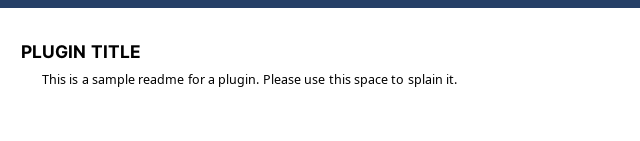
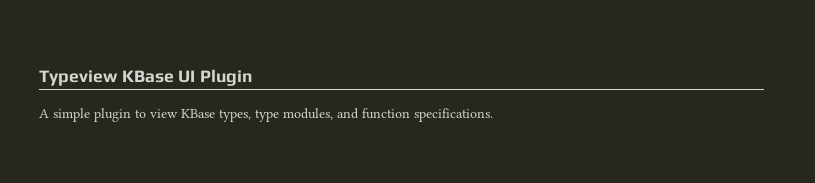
[21,45,141,59] [41,74,458,87] PLUGIN TITLE // This is a sample readme for a plugin. Please use this space to splain it. -> [39,69,253,86] [39,108,493,122] Typeview KBase UI Plugin // A simple plugin to view KBase types, type modules, and function specifications.

